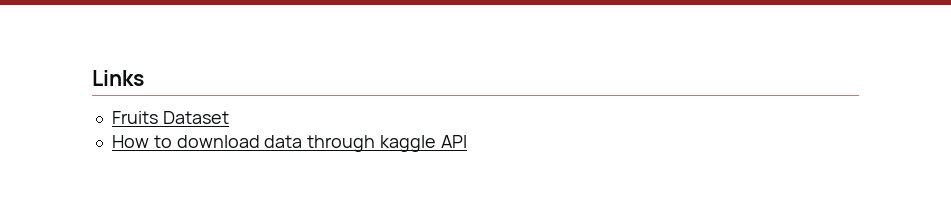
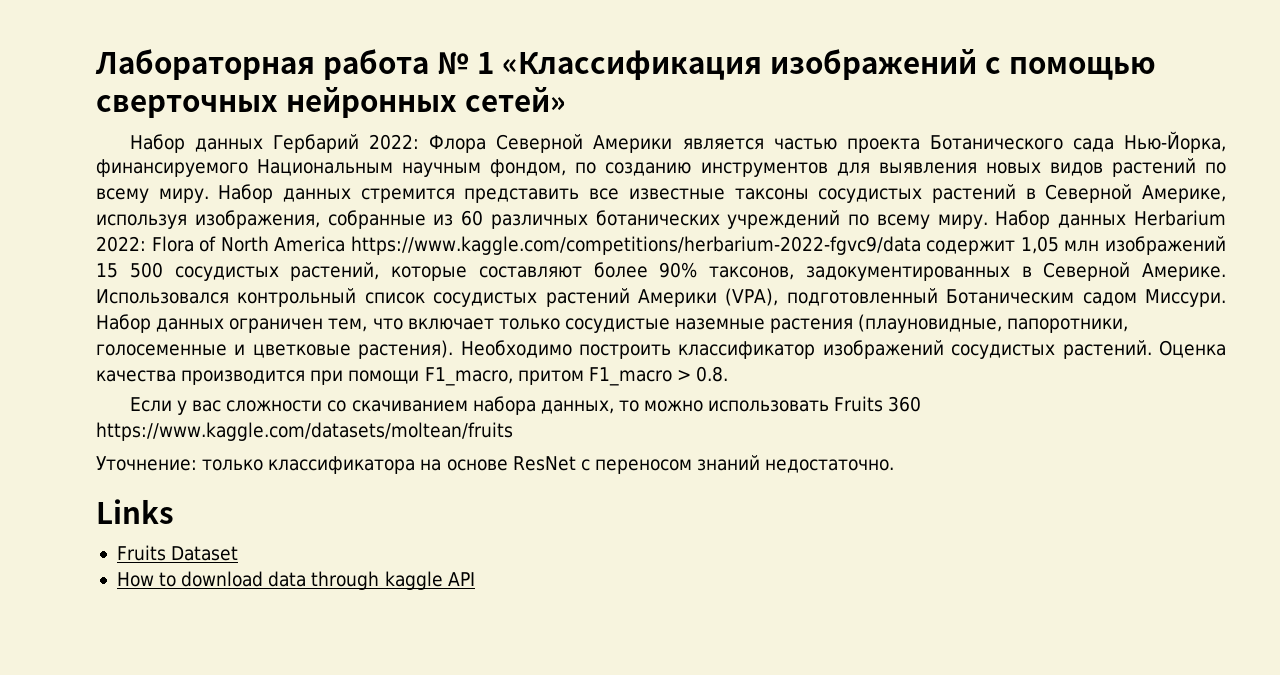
(92, 78) none -> [95,49,1156,80] [96,87,566,118] [129,131,1227,153] [96,158,1227,177] [96,184,1227,203] [96,210,1226,229] [96,236,1226,255] [96,262,1226,281] [96,288,1226,307] [96,314,1129,333] [96,340,1226,359] [96,366,729,386] [129,396,922,415] [96,422,513,441] [96,455,895,474] Лабораторная работа № 1 «Классификация изображений с помощью сверточных нейронных сетей» // Набор данных Гербарий 2022: Флора Северной Америки является частью проекта Ботанического сада Нью-Йорка, финансируемого Национальным научным фондом, по созданию инструментов для выявления новых видов растений по всему миру. Набор данных стремится представить все известные таксоны сосудистых растений в Северной Америке, используя изображения, собранные из 60 различных ботанических учреждений по всему миру. Набор данных Herbarium 2022: Flora of North America https://www.kaggle.com/competitions/herbarium-2022-fgvc9/data содержит 1,05 млн изображений 15 500 сосудистых растений, которые составляют более 90% таксонов, задокументированных в Северной Америке. Использовался контрольный список сосудистых растений Америки (VPA), подготовленный Ботаническим садом Миссури. Набор данных ограничен тем, что включает только сосудистые наземные растения (плауновидные, папоротники, голосеменные и цветковые растения). Необходимо построить классификатор изображений сосудистых растений. Оценка качества производится при помощи F1_macro, притом F1_macro > 0.8. // Если у вас сложности со скачиванием набора данных, то можно использовать Fruits 360 https://www.kaggle.com/datasets/moltean/fruits // Уточнение: только классификатора на основе ResNet с переносом знаний недостаточно. //

